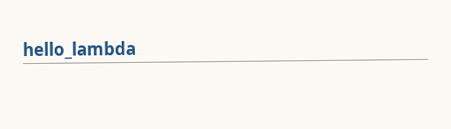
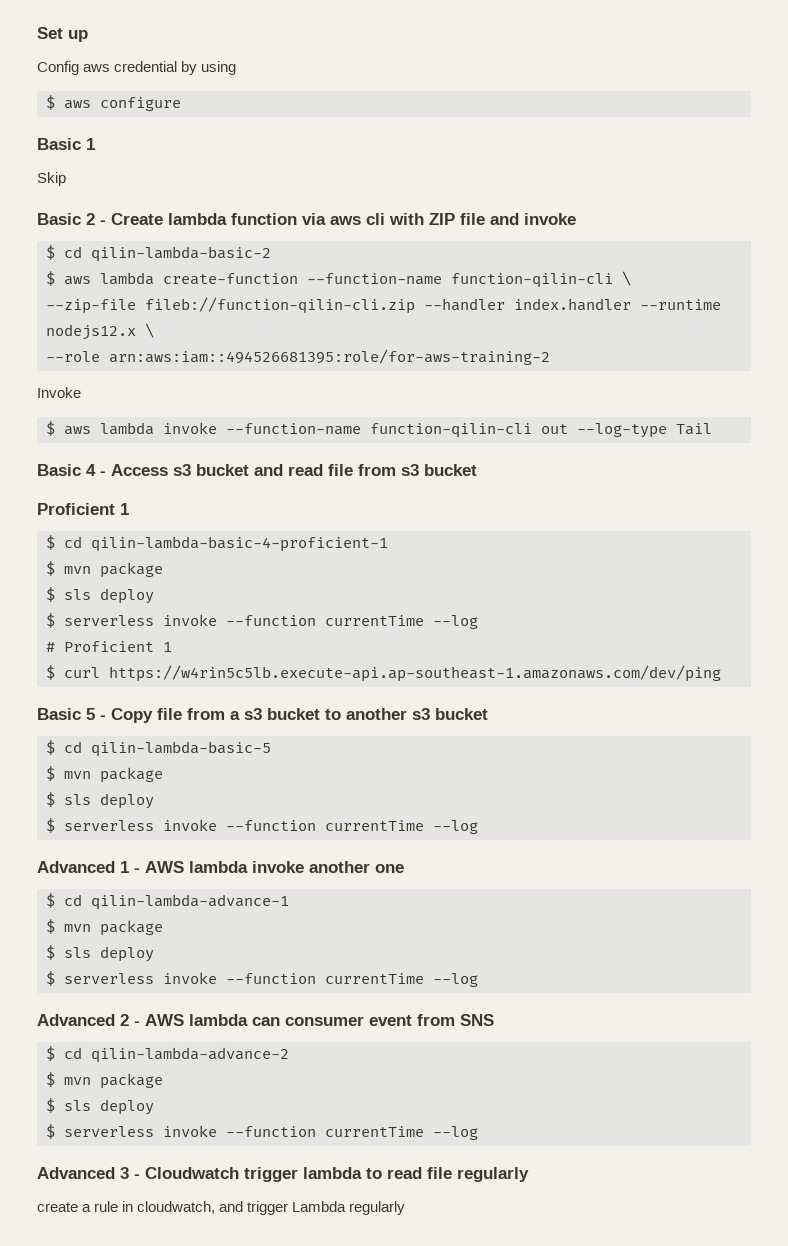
[22,40,136,61] hello_lambda -> [37,27,88,42] [37,61,237,75] [46,95,181,111] [37,138,95,150] [37,172,66,186] [37,213,576,225] [46,245,271,262] [46,271,631,288] [46,297,721,314] [46,323,154,340] [46,349,550,365] [37,387,81,398] [46,421,712,438] [37,464,477,476] [37,503,129,515] [46,535,388,552] [46,561,163,578] [46,587,154,604] [46,613,478,629] [46,641,172,652] [46,665,721,682] [37,708,488,723] [46,740,271,757] [46,766,163,783] [46,792,154,809] [46,818,478,834] [37,861,404,873] [46,893,289,910] [46,919,163,936] [46,945,154,962] [46,971,478,987] [37,1014,494,1026] [46,1046,289,1063] [46,1072,163,1089] [46,1098,154,1115] [46,1124,478,1140] [37,1167,529,1182] [37,1201,406,1215] Set up // Config aws credential by using // $ aws configure // Basic 1 // Skip // Basic 2 - Create lambda function via aws cli with ZIP file and invoke // $ cd qilin-lambda-basic-2 // $ aws lambda create-function --function-name function-qilin-cli \ // --zip-file fileb://function-qilin-cli.zip --handler index.handler --runtime nodejs12.x \ // --role arn:aws:iam::494526681395:role/for-aws-training-2 // Invoke // $ aws lambda invoke --function-name function-qilin-cli out --log-type Tail // Basic 4 - Access s3 bucket and read file from s3 bucket // Proficient 1 // $ cd qilin-lambda-basic-4-proficient-1 // $ mvn package // $ sls deploy // $ serverless invoke --function currentTime --log // # Proficient 1 // $ curl https://w4rin5c5lb.execute-api.ap-southeast-1.amazonaws.com/dev/ping // Basic 5 - Copy file from a s3 bucket to another s3 bucket // $ cd qilin-lambda-basic-5 // $ mvn package // $ sls deploy // $ serverless invoke --function currentTime --log // Advanced 1 - AWS lambda invoke another one // $ cd qilin-lambda-advance-1 // $ mvn package // $ sls deploy // $ serverless invoke --function currentTime --log // Advanced 2 - AWS lambda can consumer event from SNS // $ cd qilin-lambda-advance-2 // $ mvn package // $ sls deploy // $ serverless invoke --function currentTime --log // Advanced 3 - Cloudwatch trigger lambda to read file regularly // create a rule in cloudwatch, and trigger Lambda regularly

